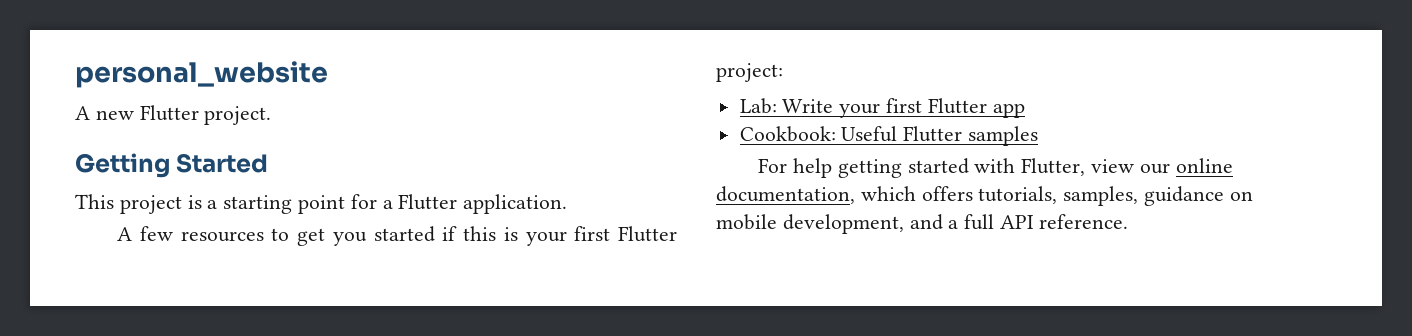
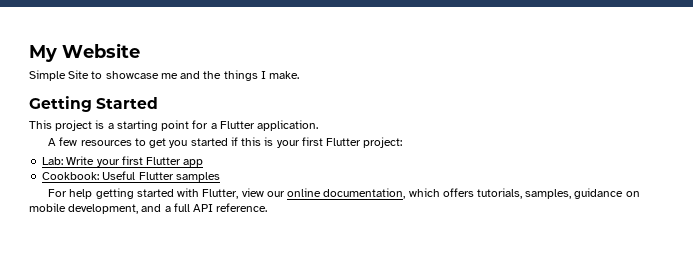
[75,61,328,88] [75,105,272,125] personal_website // A new Flutter project. -> [29,43,140,62] [29,70,300,81] My Website // Simple Site to showcase me and the things I make.

